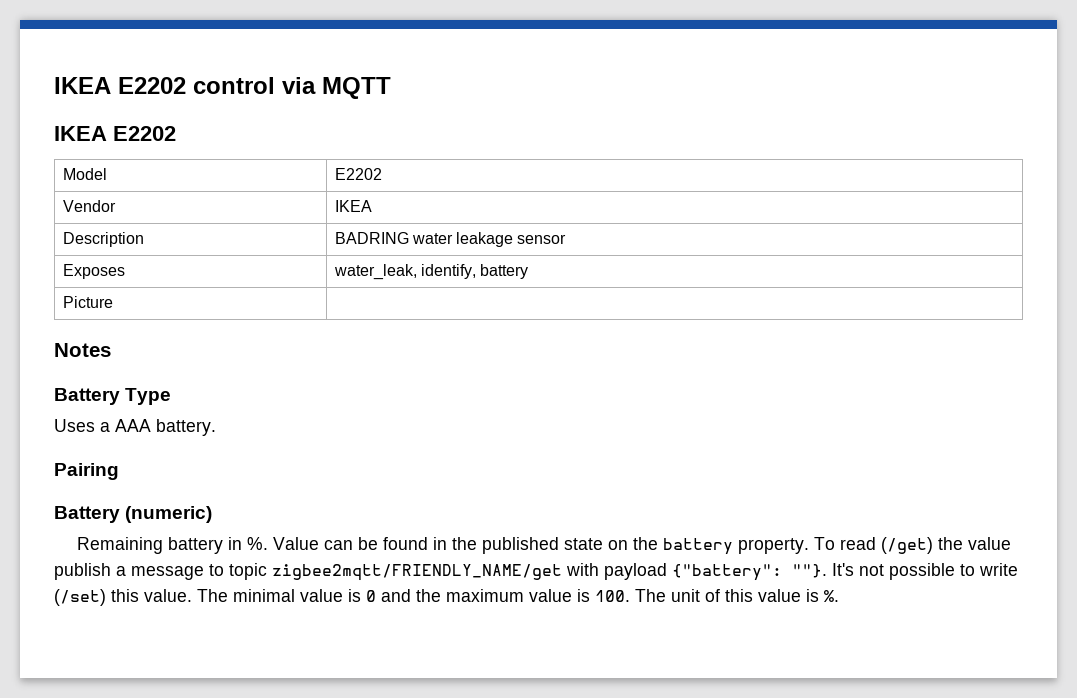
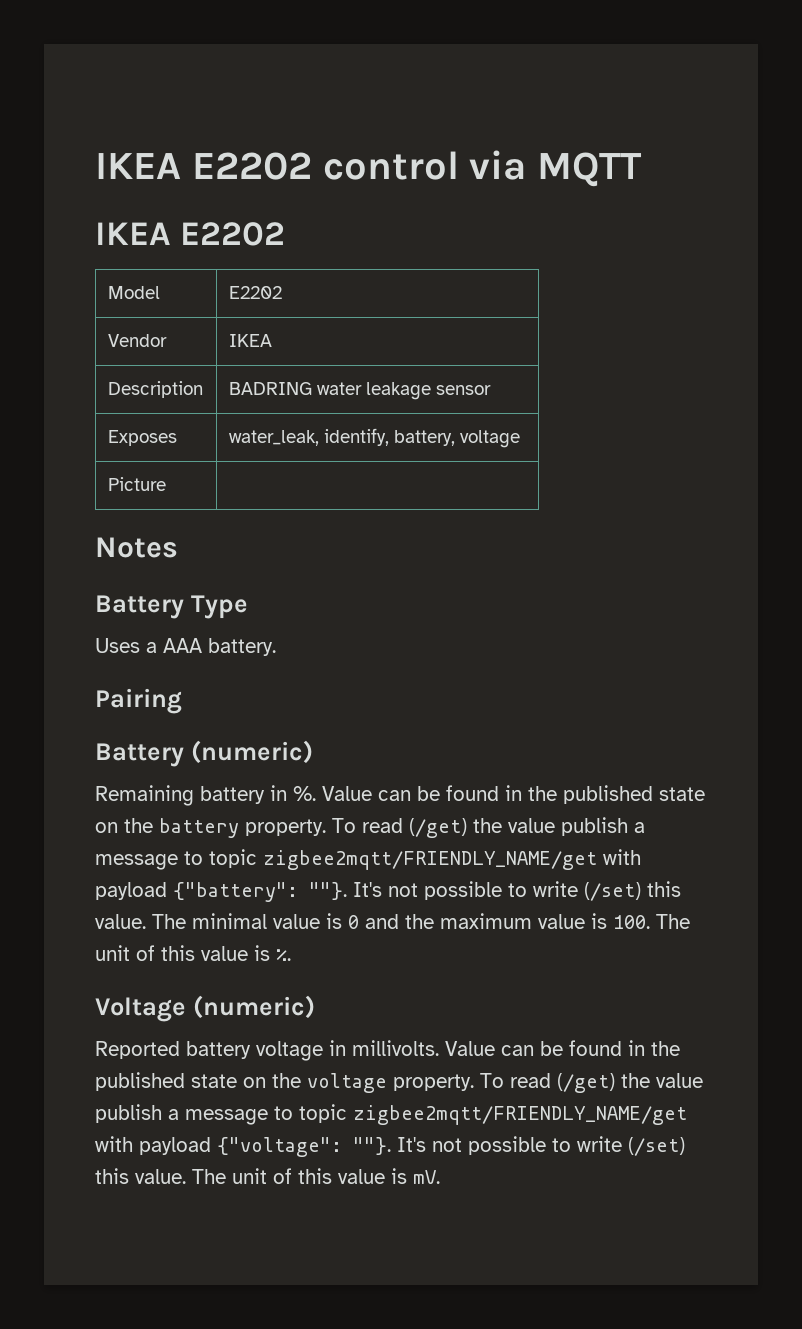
[480,264,529,279] battery -> [393,430,520,448] battery, voltage
(839, 596) none -> [95,995,315,1022] [95,1040,680,1061] [95,1072,703,1093] [95,1104,687,1125] [95,1136,685,1157] [95,1168,440,1184] // Voltage (numeric) // Reported battery voltage in millivolts. Value can be found in the published state on the voltage property. To read (/get) the value publish a message to topic zigbee2mqtt/FRIENDLY_NAME/get with payload {"voltage": ""}. It's not possible to write (/set) this value. The unit of this value is mV.

